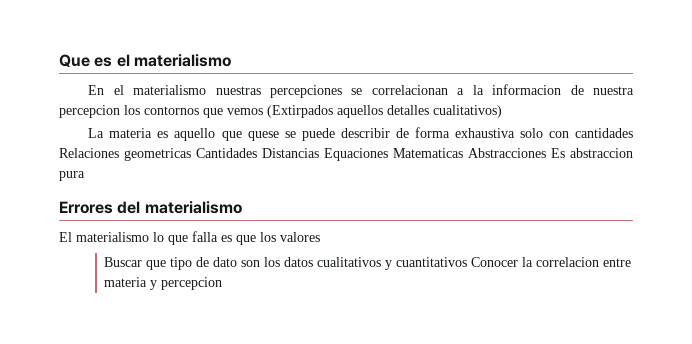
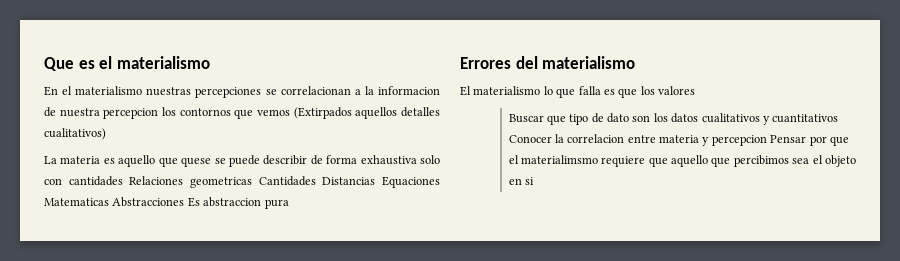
(223, 283) none -> [770,135,849,146] [508,155,856,167] [508,177,534,185] Pensar por que el materialimsmo requiere que aquello que percibimos sea el objeto en si

